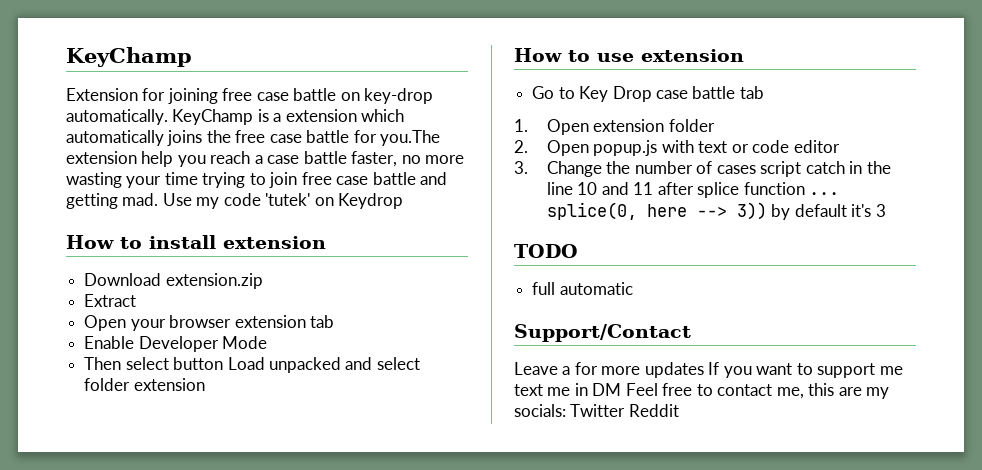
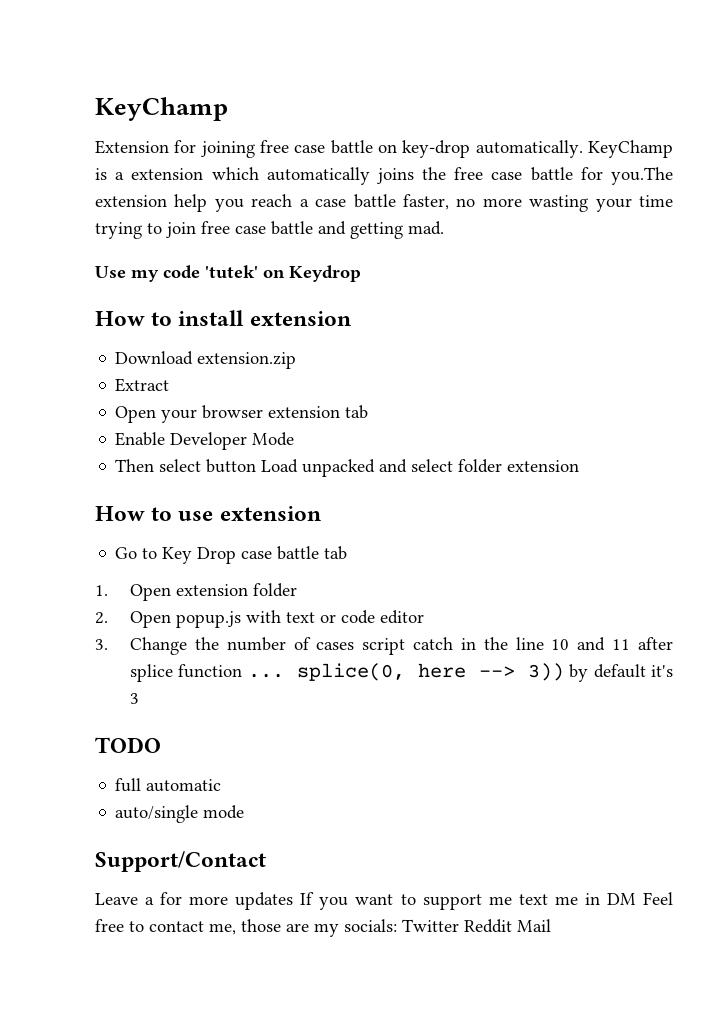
(159, 199) none -> (444, 228) //
(633, 288) none -> [115,805,245,823] // auto/single mode
[808,383,835,396] this -> [241,919,281,932] those
(679, 410) none -> [517,919,551,932] Mail

